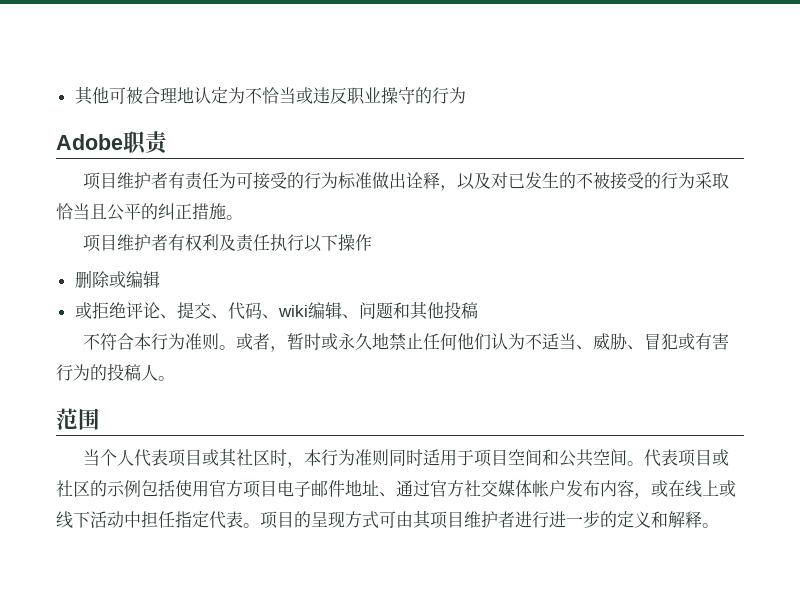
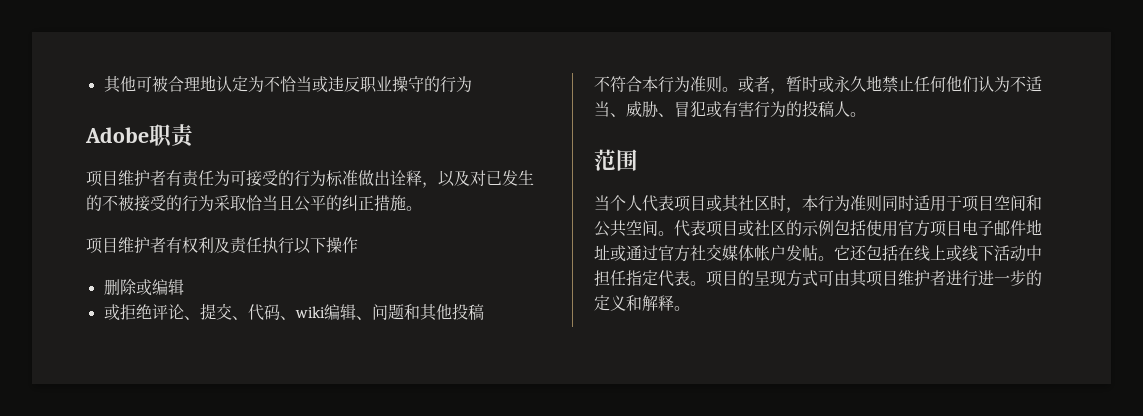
[379,492,396,497] 、 -> [610,245,626,262] 或
[583,480,668,499] 布内容，或 -> [802,245,898,261] 帖。它还包括

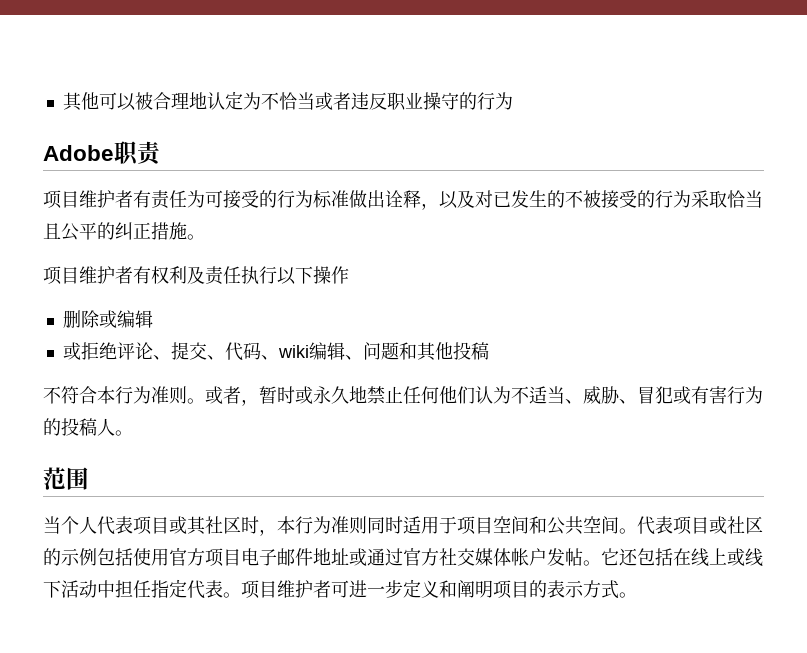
(152, 84) none -> [116,93,136,111] 以
(328, 84) none -> [332,92,351,110] 者
[738,270,1042,287] [594,295,674,311] 的呈现方式可由其项目维护者进行进一步的定义和解释 -> [277,579,619,599] 维护者可进一步定义和阐明项目的表示方式

